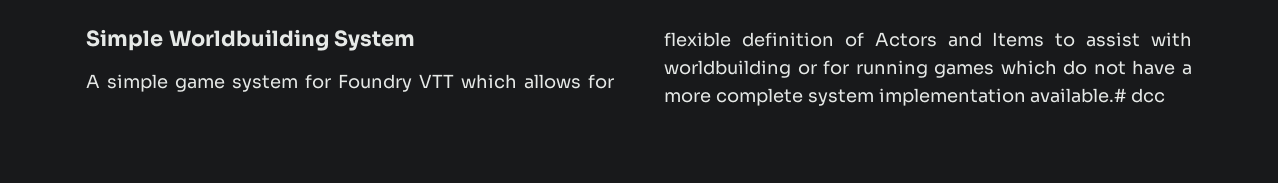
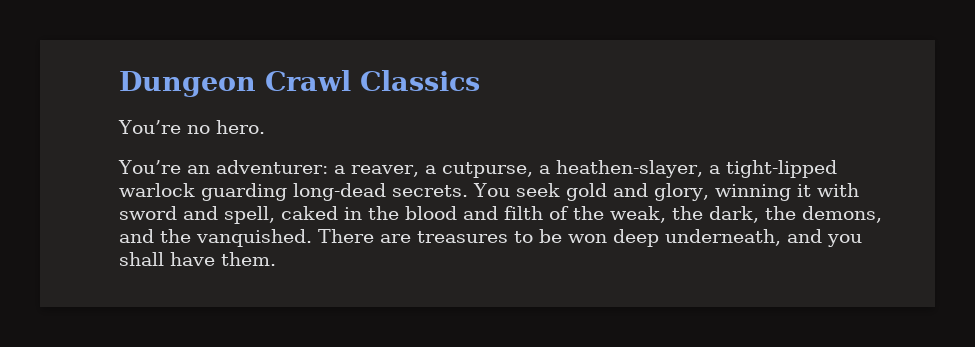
[86,29,416,51] [86,74,614,92] [664,32,1192,47] [664,60,1192,78] [664,88,1166,106] Simple Worldbuilding System // A simple game system for Foundry VTT which allows for flexible definition of Actors and Items to assist with worldbuilding or for running games which do not have a more complete system implementation available.# dcc -> [119,70,480,97] [118,120,265,134] [118,160,837,178] [119,183,859,201] [119,206,882,224] [119,229,862,247] [119,252,276,266] Dungeon Crawl Classics // You’re no hero. // You’re an adventurer: a reaver, a cutpurse, a heathen-slayer, a tight-lipped warlock guarding long-dead secrets. You seek gold and glory, winning it with sword and spell, caked in the blood and filth of the weak, the dark, the demons, and the vanquished. There are treasures to be won deep underneath, and you shall have them.

